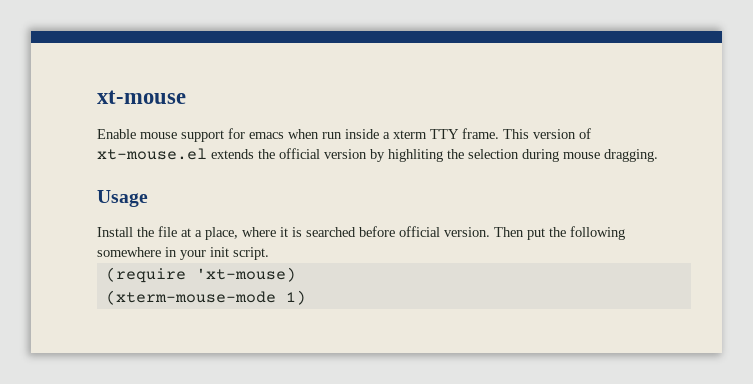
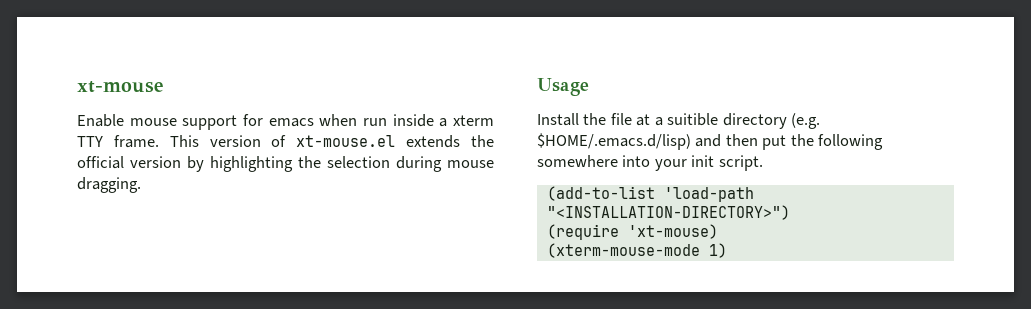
[388,149,443,162] highliting -> [210,156,293,172] highlighting
[205,226,524,240] place, where it is searched before official version. Then -> [667,113,821,129] [537,133,758,150] suitible directory (e.g. $HOME/.emacs.d/lisp) and then
[165,247,177,257] in -> [622,155,651,167] into
(269, 253) none -> [546,186,754,202] [546,205,790,220] // (add-to-list 'load-path "<INSTALLATION-DIRECTORY>")

